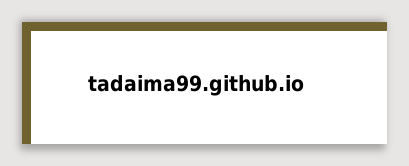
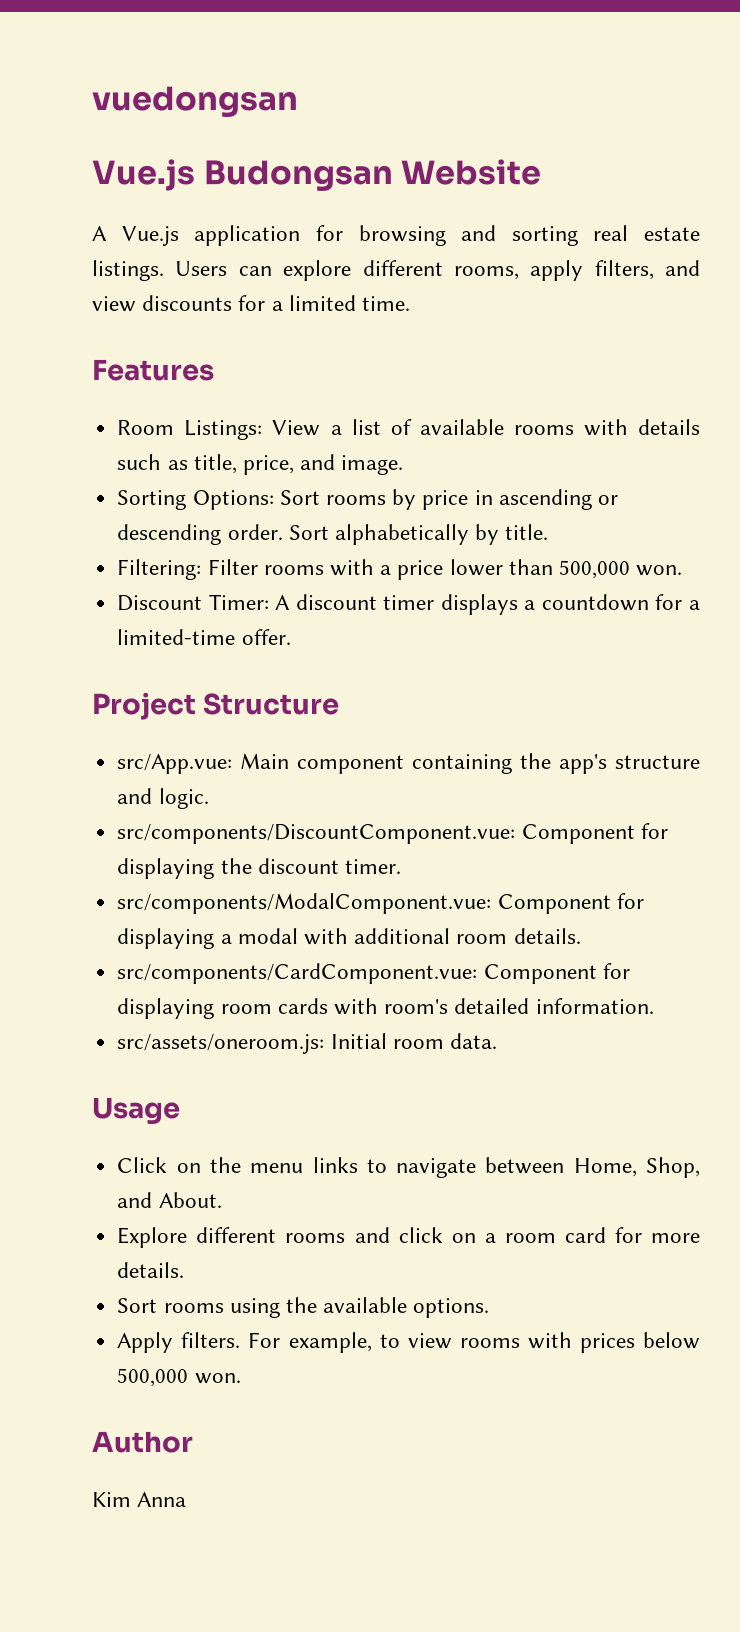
[88,75,304,96] tadaima99.github.io -> [92,86,298,117] [92,159,542,191] [92,225,700,246] [92,260,700,281] [92,295,411,312] [92,359,214,381] [117,419,700,440] [117,454,404,475] [117,489,618,510] [117,524,549,545] [117,559,683,580] [117,594,701,615] [117,629,291,645] [92,692,340,720] [117,753,700,774] [117,788,209,809] [117,823,668,844] [117,858,401,879] [117,893,644,914] [117,928,581,949] [117,963,630,984] [117,998,654,1019] [117,1033,497,1054] [92,1097,180,1124] [117,1157,700,1178] [117,1192,222,1208] [117,1227,700,1248] [117,1262,185,1278] [117,1297,490,1318] [117,1332,700,1353] [117,1368,241,1387] [92,1431,193,1453] [92,1492,187,1507] vuedongsan // Vue.js Budongsan Website // A Vue.js application for browsing and sorting real estate listings. Users can explore different rooms, apply filters, and view discounts for a limited time. // Features // Room Listings: View a list of available rooms with details such as title, price, and image. // Sorting Options: Sort rooms by price in ascending or descending order. Sort alphabetically by title. // Filtering: Filter rooms with a price lower than 500,000 won. // Discount Timer: A discount timer displays a countdown for a limited-time offer. // Project Structure // src/App.vue: Main component containing the app's structure and logic. // src/components/DiscountComponent.vue: Component for displaying the discount timer. // src/components/ModalComponent.vue: Component for displaying a modal with additional room details. // src/components/CardComponent.vue: Component for displaying room cards with room's detailed information. // src/assets/oneroom.js: Initial room data. // Usage // Click on the menu links to navigate between Home, Shop, and About. // Explore different rooms and click on a room card for more details. // Sort rooms using the available options. // Apply filters. For example, to view rooms with prices below 500,000 won. // Author // Kim Anna

